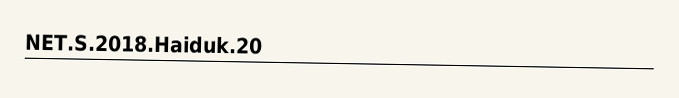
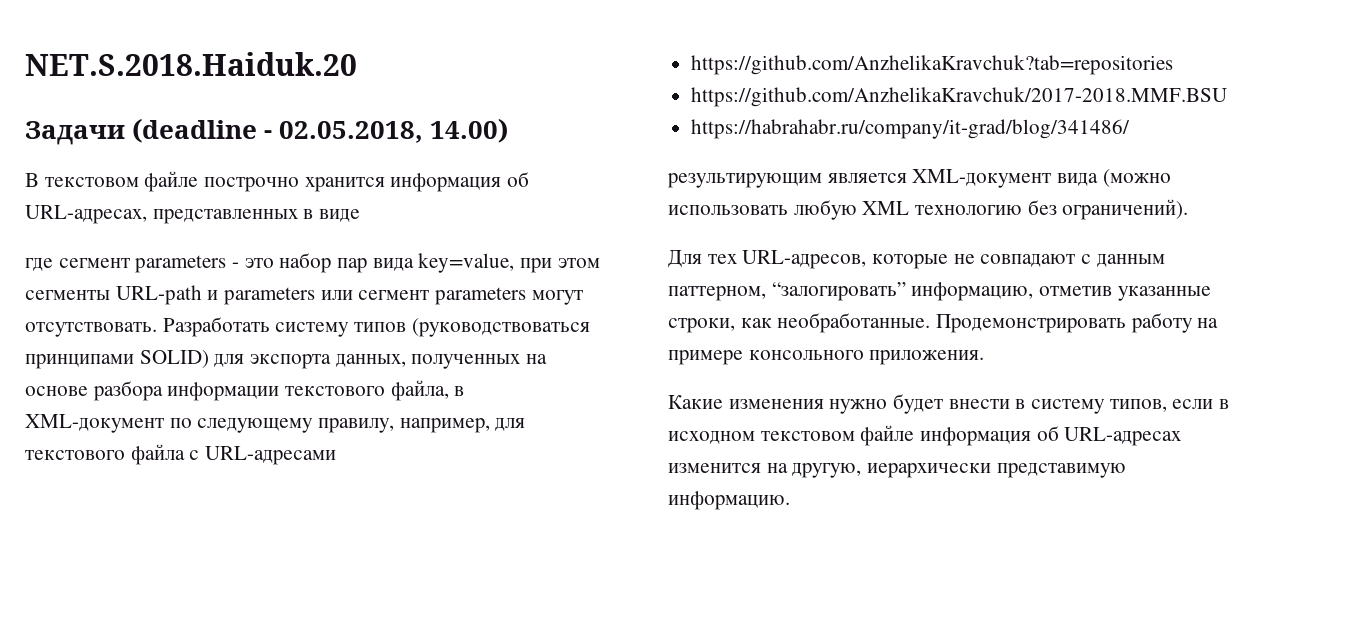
(263, 44) none -> [25,118,509,145] [25,171,530,192] [25,205,361,224] [25,253,600,273] [25,285,583,305] [25,317,590,337] [25,350,548,369] [25,380,465,401] [25,414,526,433] [25,444,337,465] [691,55,1174,75] [691,87,1228,107] [691,119,1131,139] [667,169,1171,188] [668,199,1189,220] [668,250,1165,269] [668,282,1211,301] [668,313,1219,333] [668,350,985,365] [668,394,1230,414] [668,425,1182,446] [668,463,1126,478] [668,491,790,510] // Задачи (deadline - 02.05.2018, 14.00) // В текстовом файле построчно хранится информация об URL-адресах, представленных в виде // где сегмент parameters - это набор пар вида key=value, при этом сегменты URL‐path и parameters или сегмент parameters могут отсутствовать. Разработать систему типов (руководствоваться принципами SOLID) для экспорта данных, полученных на основе разбора информации текстового файла, в XML-документ по следующему правилу, например, для текстового файла с URL-адресами // https://github.com/AnzhelikaKravchuk?tab=repositories // https://github.com/AnzhelikaKravchuk/2017-2018.MMF.BSU // https://habrahabr.ru/company/it-grad/blog/341486/ // результирующим является XML-документ вида (можно использовать любую XML технологию без ограничений). // Для тех URL-адресов, которые не совпадают с данным паттерном, “залогировать” информацию, отметив указанные строки, как необработанные. Продемонстрировать работу на примере консольного приложения. // Какие изменения нужно будет внести в систему типов, если в исходном текстовом файле информация об URL-адресах изменится на другую, иерархически представимую информацию.

